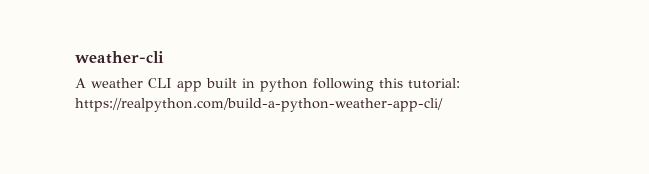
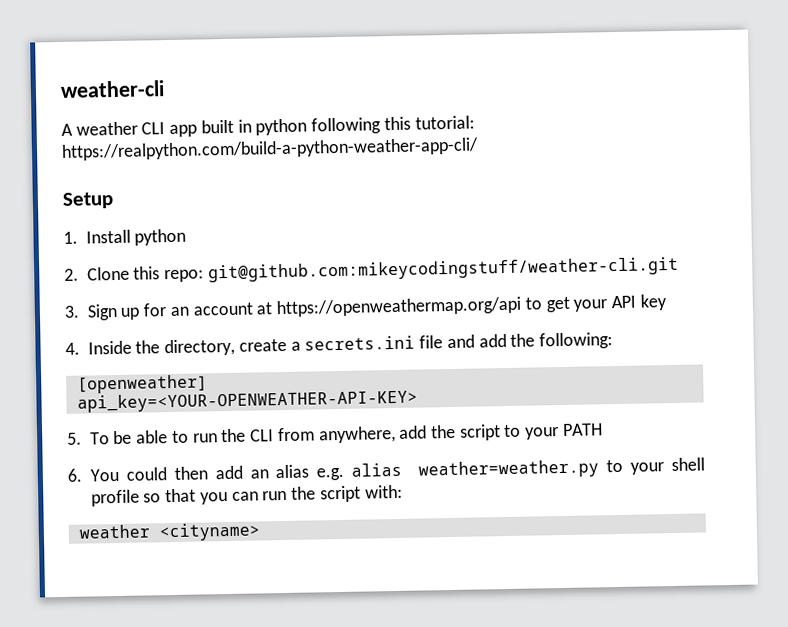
(443, 105) none -> [62,192,114,209] [63,228,187,246] [64,256,679,283] [64,294,667,321] [65,332,614,357] [76,374,208,394] [76,389,418,413] [67,423,603,445] [67,457,705,482] [90,484,403,507] [78,522,261,542] // Setup // 1. Install python // 2. Clone this repo: git@github.com:mikeycodingstuff/weather-cli.git // 3. Sign up for an account at https://openweathermap.org/api to get your API key // 4. Inside the directory, create a secrets.ini file and add the following: // [openweather] // api_key=<YOUR-OPENWEATHER-API-KEY> // 5. To be able to run the CLI from anywhere, add the script to your PATH // 6. You could then add an alias e.g. alias weather=weather.py to your shell profile so that you can run the script with: // weather <cityname>

